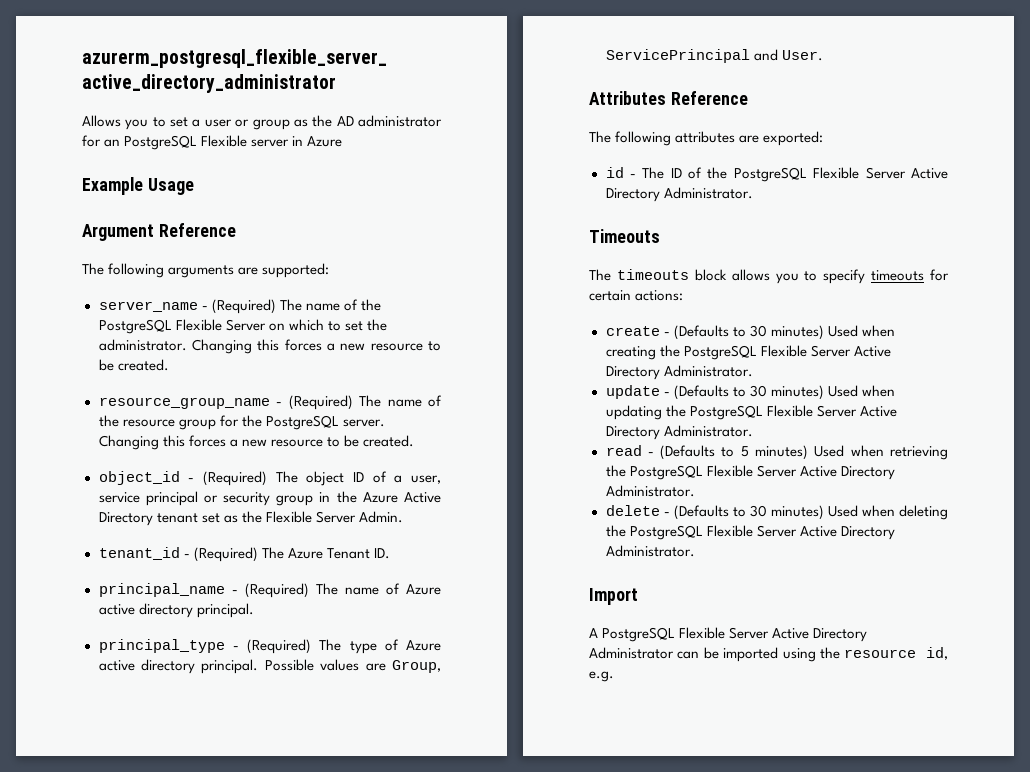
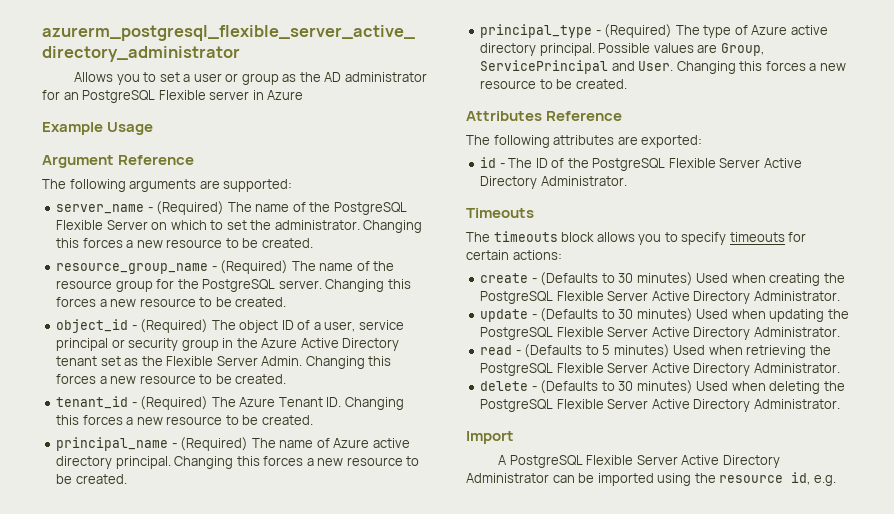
(403, 517) none -> [305,356,392,369] [56,374,287,384] Changing this forces a new resource to be created.
(390, 553) none -> [344,397,404,410] [56,415,313,425] Changing this forces a new resource to be created.
(254, 610) none -> [174,456,420,469] [56,474,127,484] Changing this forces a new resource to be created.
(823, 55) none -> [676,61,846,74] [480,79,627,89] Changing this forces a new resource to be created.

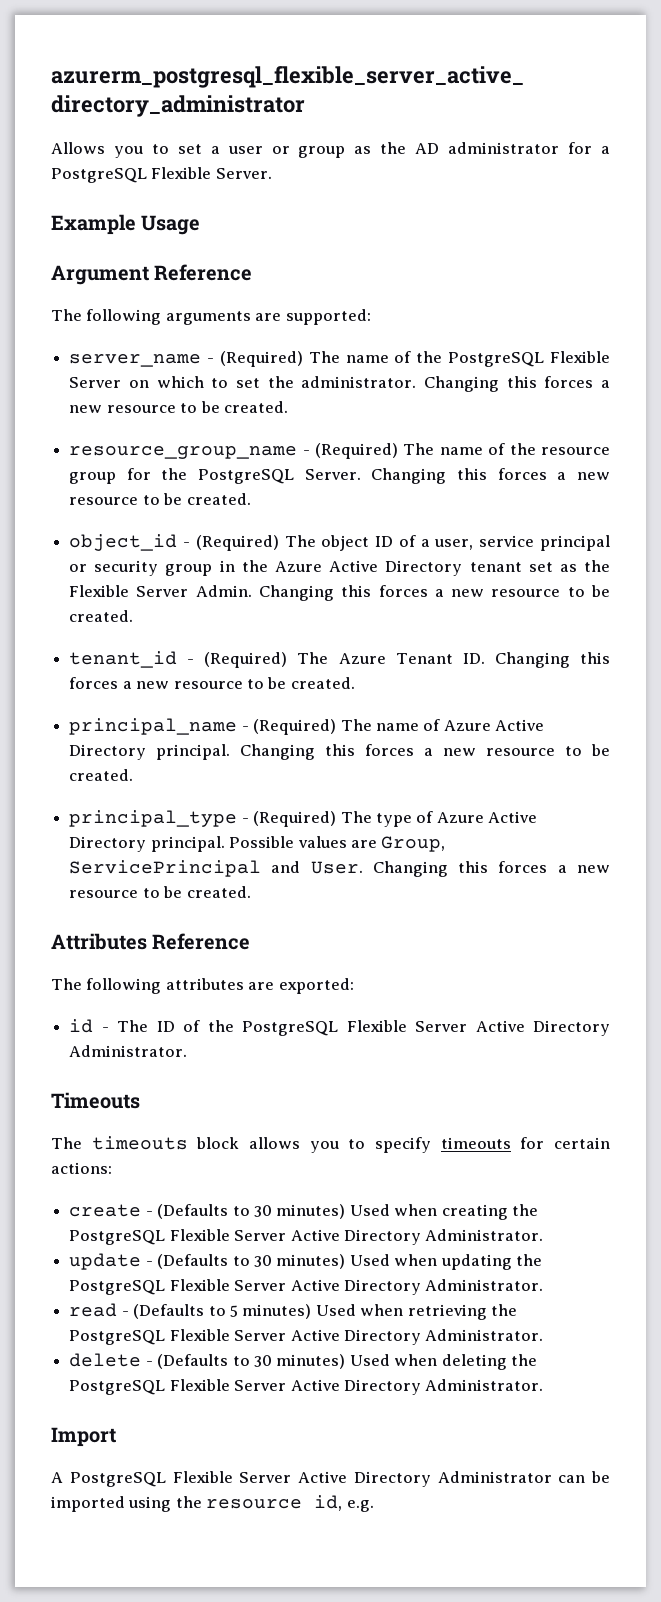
[63,90,304,103] an PostgreSQL Flexible server in Azure -> [601,146,610,154] [51,167,272,183] a PostgreSQL Flexible Server.
[278,280,322,289] server. -> [304,469,361,480] Server.
[372,438,410,448] [56,456,113,469] active directory -> [495,719,545,731] [69,744,147,760] Active Directory
[790,25,828,35] [480,43,537,56] active directory -> [488,811,538,823] [69,836,147,852] Active Directory

